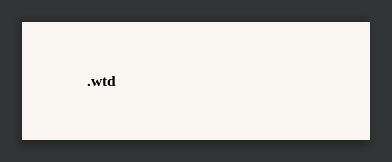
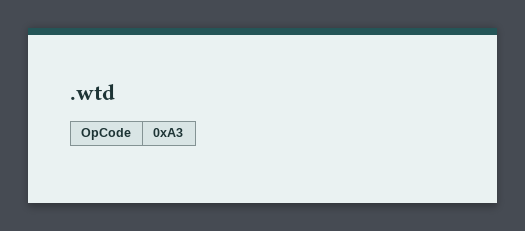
(116, 81) none -> [80,128,131,140] [152,128,183,137] // OpCode | 0xA3

